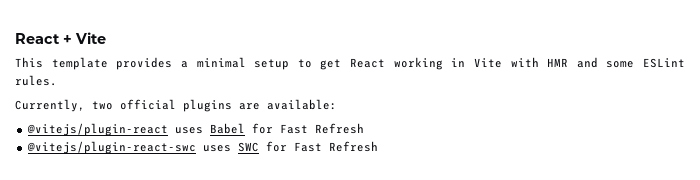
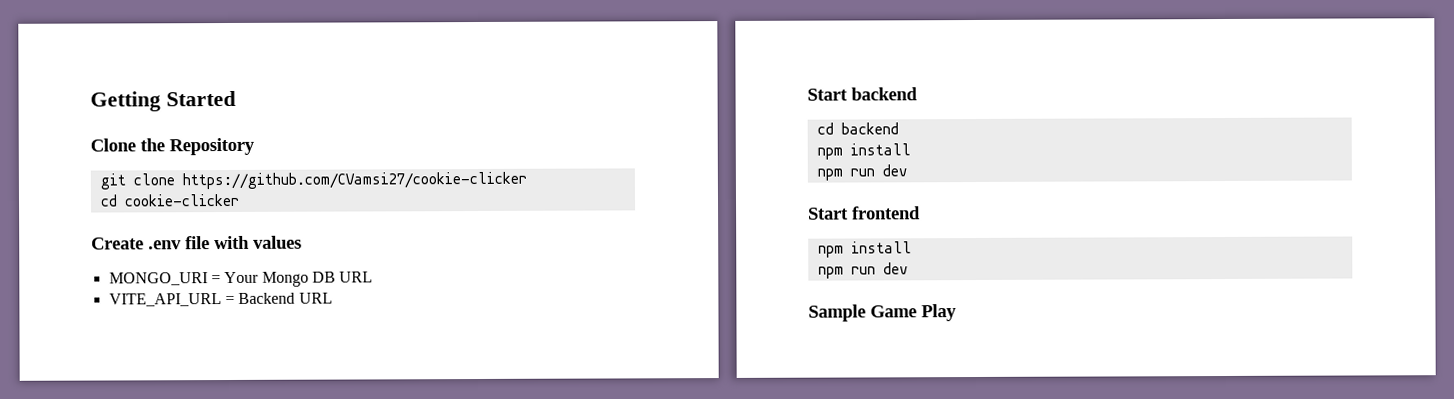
[15,32,106,44] [15,57,685,70] [15,75,57,86] [15,99,337,112] [26,123,364,136] [26,141,378,154] React + Vite // This template provides a minimal setup to get React working in Vite with HMR and some ESLint rules. // Currently, two official plugins are available: // @vitejs/plugin-react uses Babel for Fast Refresh // @vitejs/plugin-react-swc uses SWC for Fast Refresh -> [90,90,236,112] [90,137,255,156] [99,171,527,190] [99,193,240,207] [91,235,302,250] [108,271,374,287] [108,292,333,307] [807,87,918,101] [816,122,899,135] [816,143,911,160] [816,164,907,181] [808,206,921,220] [817,241,912,258] [817,262,908,279] [808,304,957,322] Getting Started // Clone the Repository // git clone https://github.com/CVamsi27/cookie-clicker // cd cookie-clicker // Create .env file with values // MONGO_URI = Your Mongo DB URL // VITE_API_URL = Backend URL // Start backend // cd backend // npm install // npm run dev // Start frontend // npm install // npm run dev // Sample Game Play

